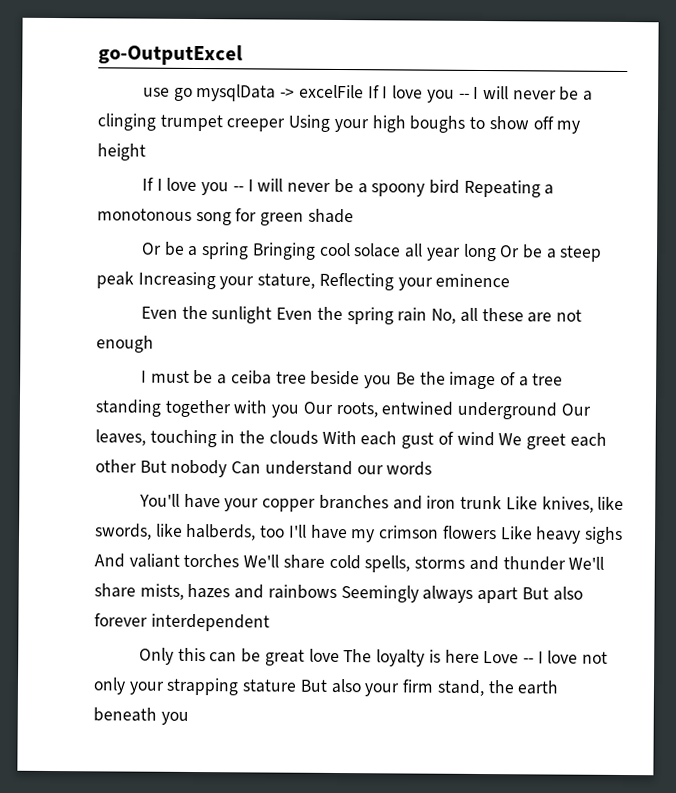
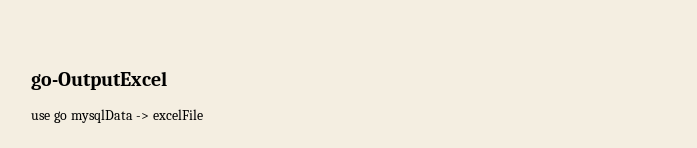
[367,85,594,103] [97,113,581,134] [97,143,146,161] [142,177,555,198] [97,208,354,226] [141,241,603,262] [96,271,511,291] [141,305,583,325] [96,335,154,353] [141,369,564,390] [95,399,591,420] [95,429,607,450] [95,459,433,478] [139,493,625,513] [94,523,623,544] [94,553,605,573] [94,583,583,604] [94,613,270,632] [139,647,609,667] [93,677,560,697] [93,707,189,725] If I love you -- I will never be a clinging trumpet creeper Using your high boughs to show off my height // If I love you -- I will never be a spoony bird Repeating a monotonous song for green shade // Or be a spring Bringing cool solace all year long Or be a steep peak Increasing your stature, Reflecting your eminence // Even the sunlight Even the spring rain No, all these are not enough // I must be a ceiba tree beside you Be the image of a tree standing together with you Our roots, entwined underground Our leaves, touching in the clouds With each gust of wind We greet each other But nobody Can understand our words // You'll have your copper branches and iron trunk Like knives, like swords, like halberds, too I'll have my crimson flowers Like heavy sighs And valiant torches We'll share cold spells, storms and thunder We'll share mists, hazes and rainbows Seemingly always apart But also forever interdependent // Only this can be great love The loyalty is here Love -- I love not only your strapping stature But also your firm stand, the earth beneath you -> (204, 114) none

